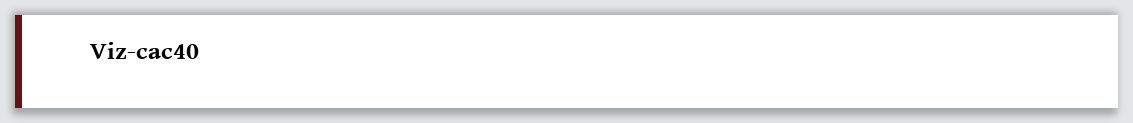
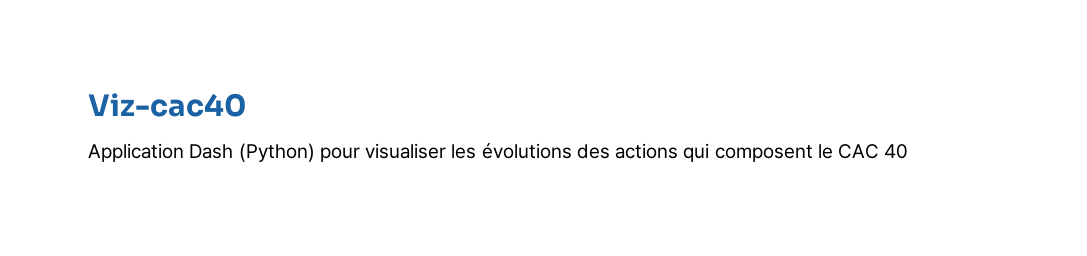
(199, 50) none -> [88,143,909,162] // Application Dash (Python) pour visualiser les évolutions des actions qui composent le CAC 40

